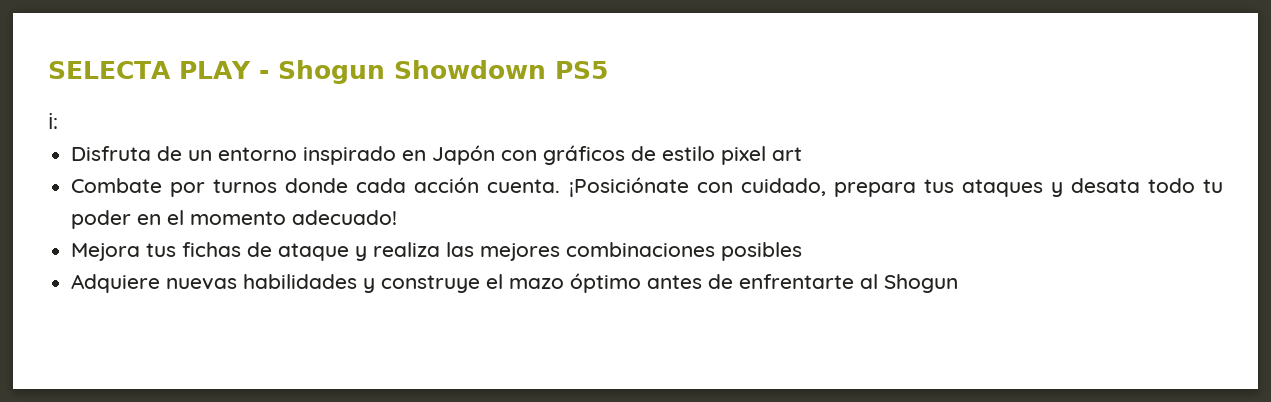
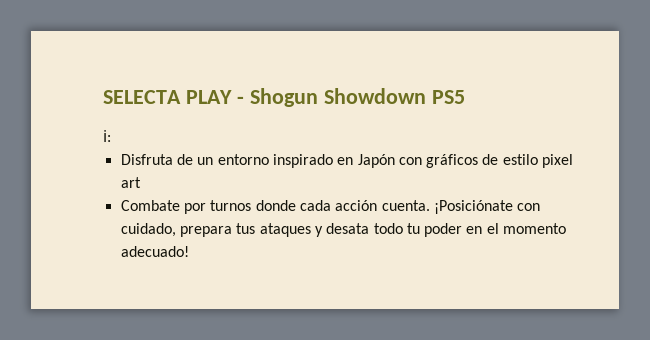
[71,242,803,261] [71,273,959,293] // Mejora tus fichas de ataque y realiza las mejores combinaciones posibles // Adquiere nuevas habilidades y construye el mazo óptimo antes de enfrentarte al Shogun -> (189, 251) none

